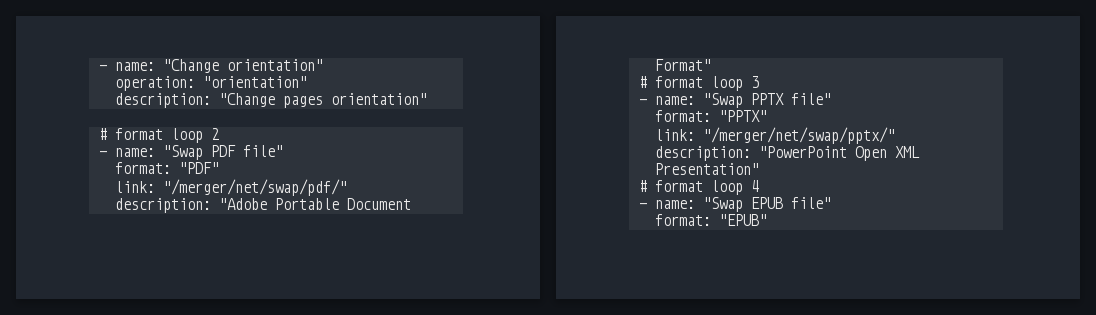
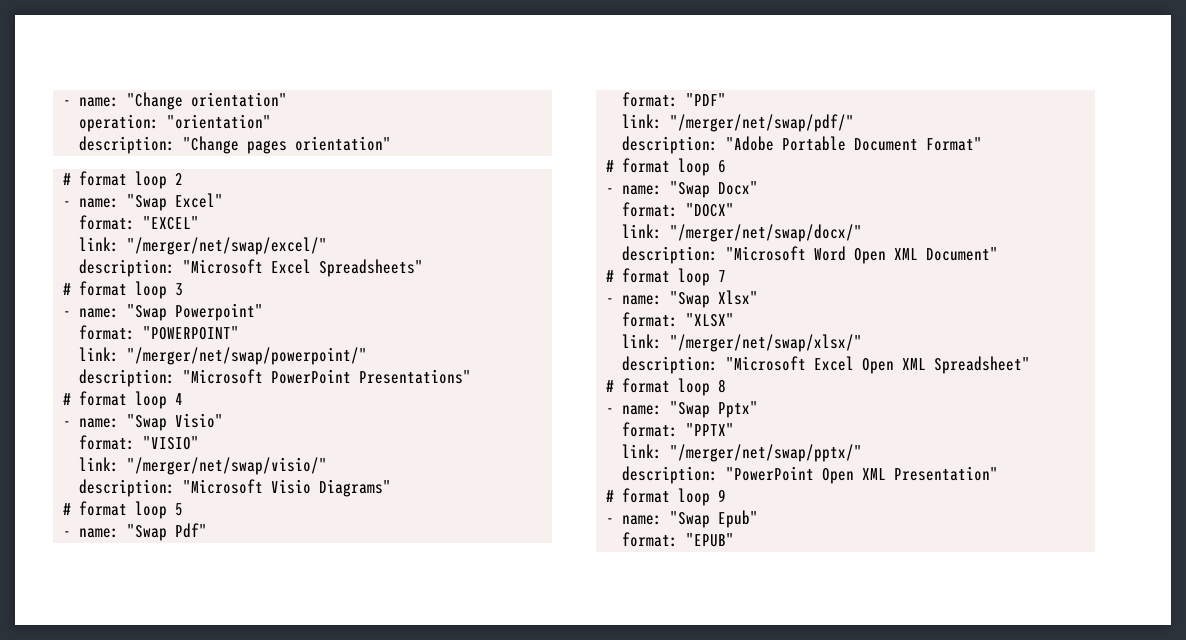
[210,145,283,157] PDF file" -> [175,193,224,208] [79,215,200,230] [79,237,328,255] [79,259,424,277] [63,281,184,299] [63,303,264,321] [79,325,240,340] [79,347,368,365] [79,369,472,387] [63,391,184,409] [63,413,224,431] [79,435,200,450] [79,457,328,475] [79,479,392,497] [63,501,184,519] [63,523,208,541] Excel" // format: "EXCEL" // link: "/merger/net/swap/excel/" // description: "Microsoft Excel Spreadsheets" // # format loop 3 // - name: "Swap Powerpoint" // format: "POWERPOINT" // link: "/merger/net/swap/powerpoint/" // description: "Microsoft PowerPoint Presentations" // # format loop 4 // - name: "Swap Visio" // format: "VISIO" // link: "/merger/net/swap/visio/" // description: "Microsoft Visio Diagrams" // # format loop 5 // - name: "Swap Pdf"
[750,76,759,88] [638,93,831,108] 3 // - name: "Swap PPTX file" -> [718,160,727,173] [606,181,759,198] [622,202,735,217] [622,224,863,242] [622,246,999,264] [606,268,727,286] [606,290,759,308] [622,312,735,327] [622,334,863,352] [622,356,1031,374] [606,378,727,396] [606,401,759,418] 6 // - name: "Swap Docx" // format: "DOCX" // link: "/merger/net/swap/docx/" // description: "Microsoft Word Open XML Document" // # format loop 7 // - name: "Swap Xlsx" // format: "XLSX" // link: "/merger/net/swap/xlsx/" // description: "Microsoft Excel Open XML Spreadsheet" // # format loop 8 // - name: "Swap Pptx"
[750,180,759,192] [638,197,831,212] 4 // - name: "Swap EPUB file" -> [718,489,727,502] [606,510,759,528] 9 // - name: "Swap Epub"

